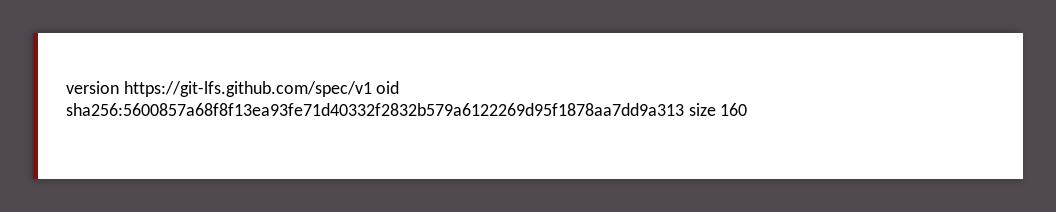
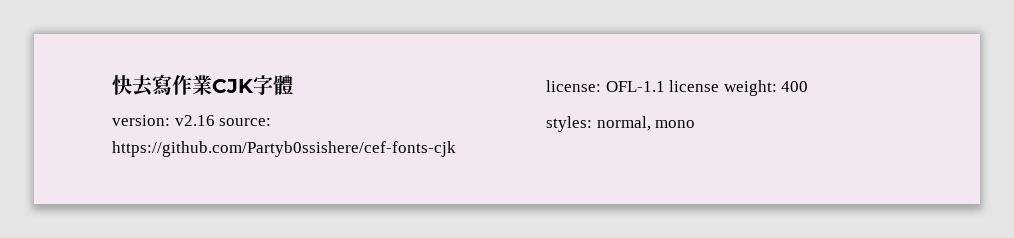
[66,81,400,97] [66,103,748,116] version https://git-lfs.github.com/spec/v1 oid sha256:5600857a68f8f13ea93fe71d40332f2832b579a6122269d95f1878aa7dd9a313 size 160 -> [112,75,293,97] [112,115,272,126] [112,141,456,157] [546,80,809,96] [546,116,696,132] 快去寫作業CJK字體 // version: v2.16 source: https://github.com/Partyb0ssishere/cef-fonts-cjk license: OFL-1.1 license weight: 400 // styles: normal, mono

